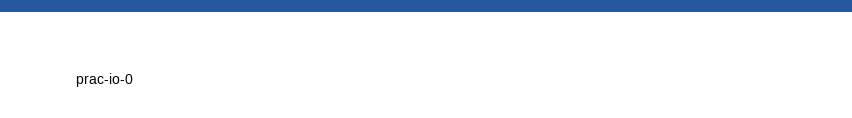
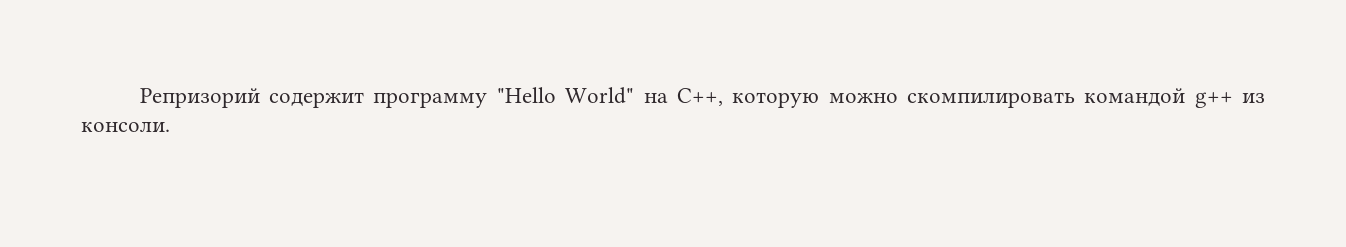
[76,73,133,87] prac-io-0 -> [139,87,1266,108] [81,121,170,132] Репризорий содержит программу "Hello World" на С++, которую можно скомпилировать командой g++ из консоли.

